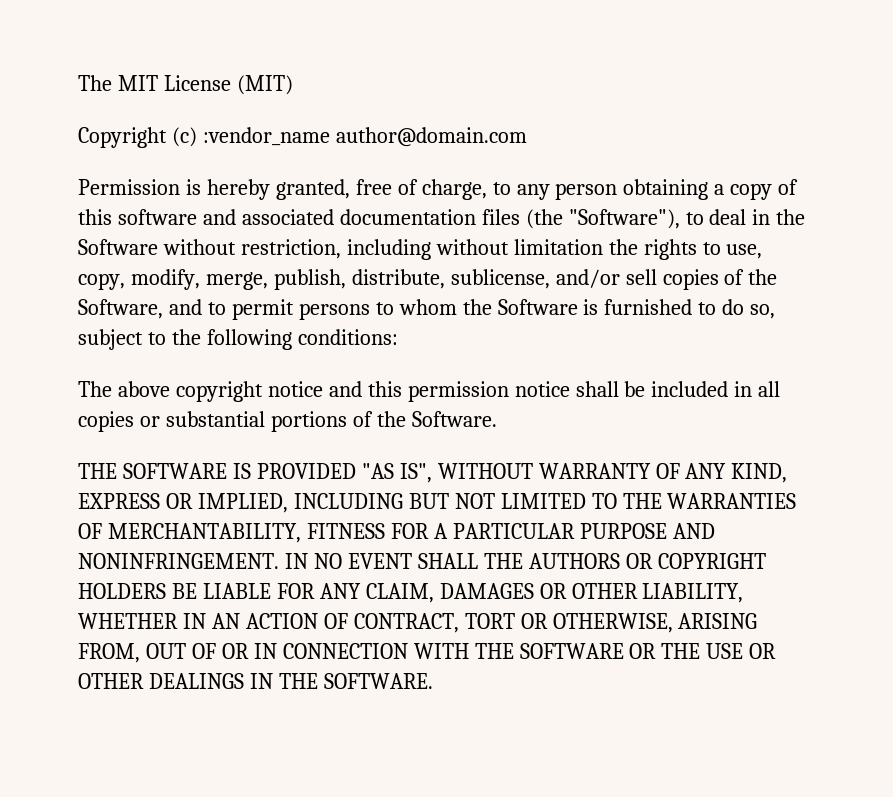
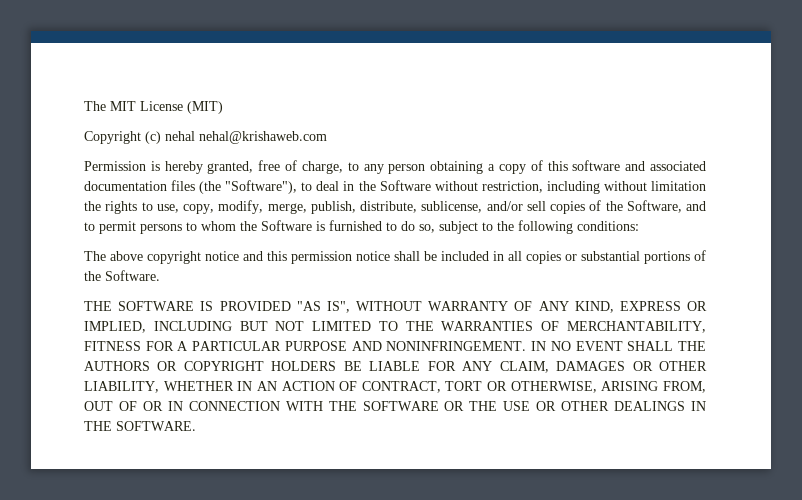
[202,127,527,147] :vendor_name author@domain.com -> [165,131,327,144] nehal nehal@krishaweb.com

